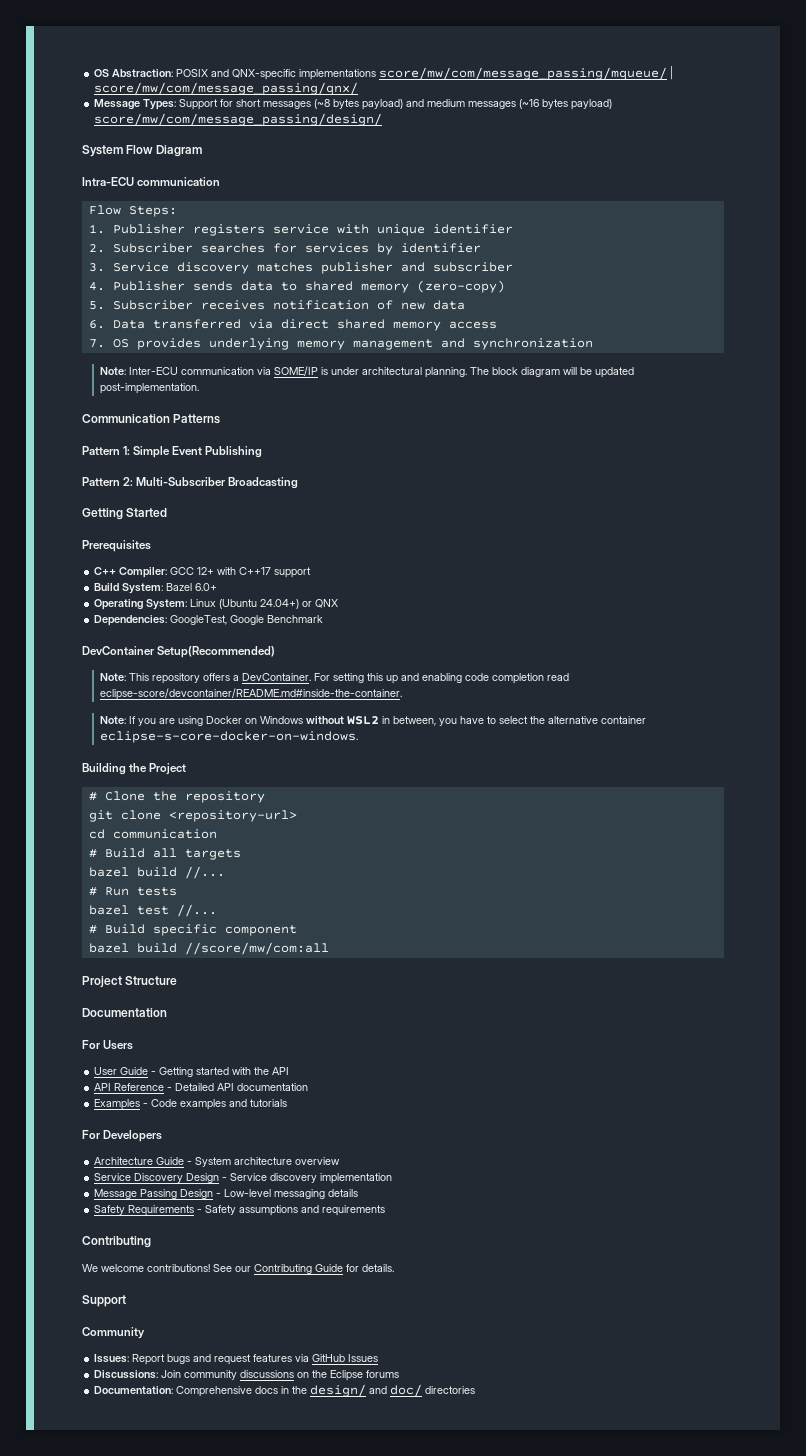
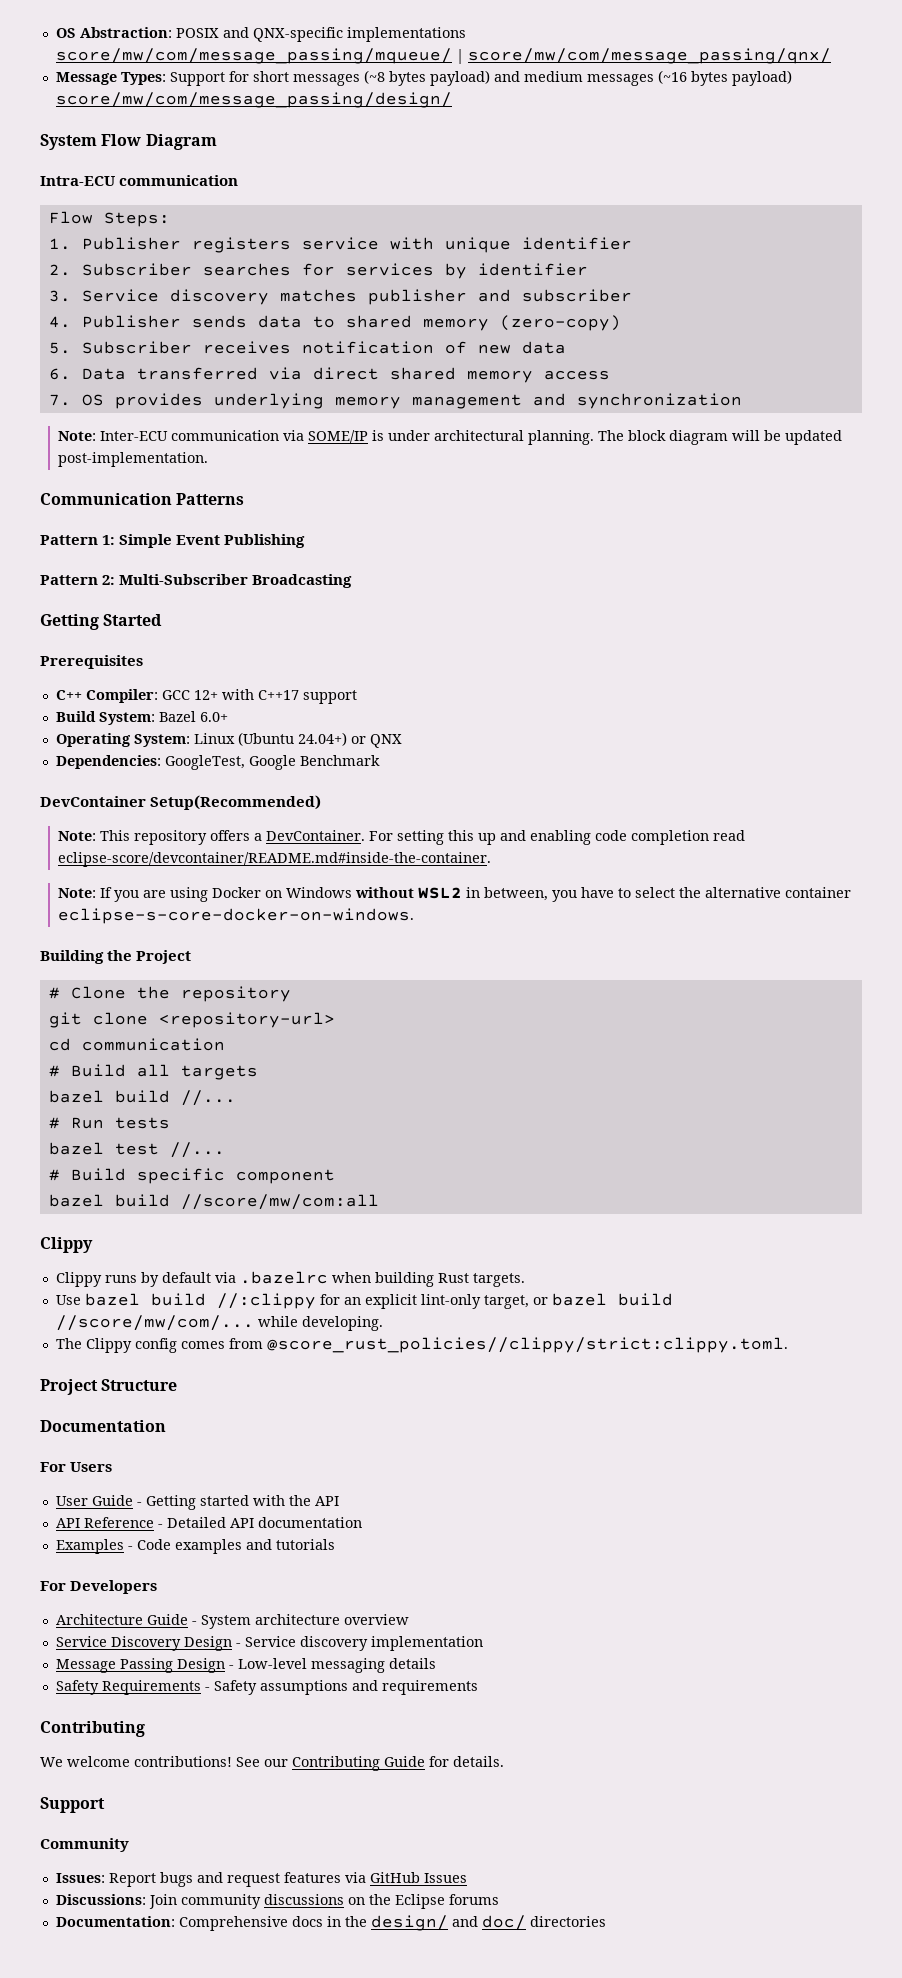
(329, 948) none -> [40,1237,93,1253] [55,1271,525,1287] [55,1293,673,1309] [55,1315,383,1331] [55,1337,788,1353] // Clippy // Clippy runs by default via .bazelrc when building Rust targets. // Use bazel build //:clippy for an explicit lint-only target, or bazel build //score/mw/com/... while developing. // The Clippy config comes from @score_rust_policies//clippy/strict:clippy.toml.

